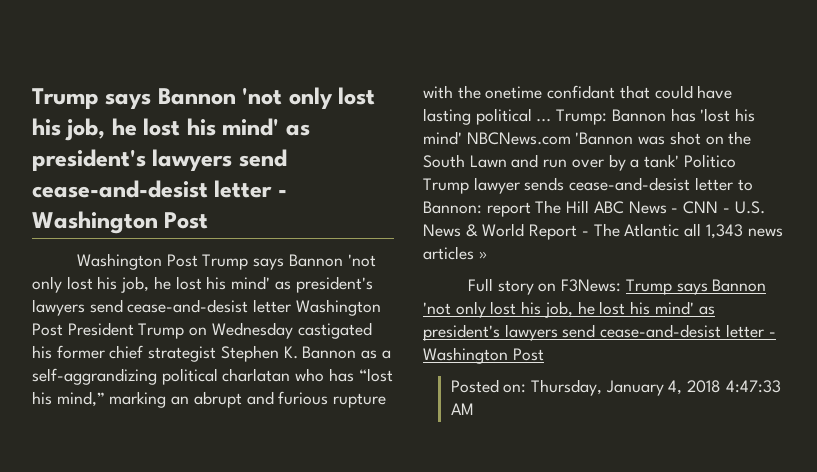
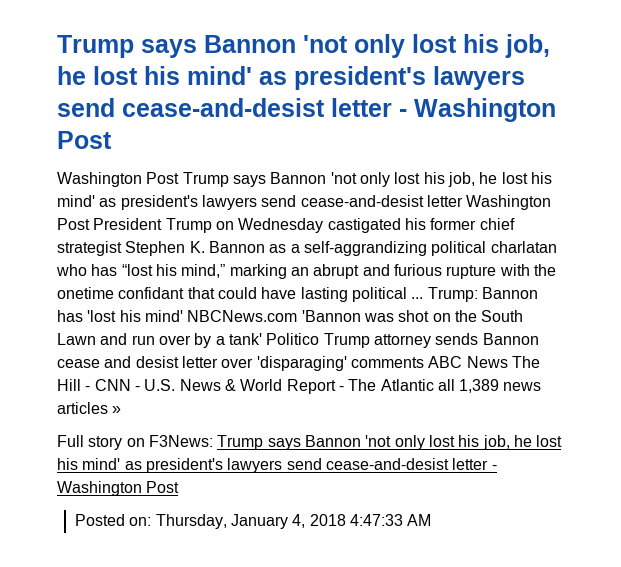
[473,177,753,194] [423,200,667,217] lawyer sends cease-and-desist letter to Bannon: report The Hill ABC News -> [373,333,539,348] [57,356,540,371] [57,379,81,391] attorney sends Bannon cease and desist letter over 'disparaging' comments ABC News The Hill
[705,224,743,239] 1,343 -> [459,379,500,393] 1,389

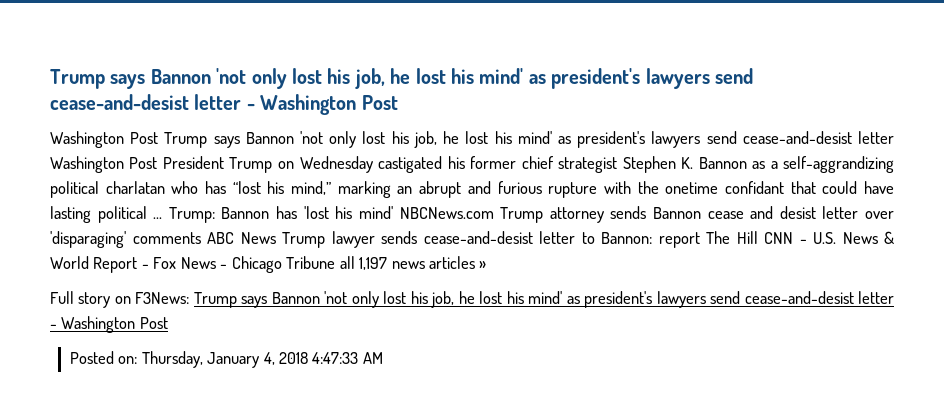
[301,310,524,322] [57,333,320,348] 'Bannon was shot on the South Lawn and run over by a tank' Politico -> (494, 213) none
(508, 362) none -> [282,231,700,248] Trump lawyer sends cease-and-desist letter to Bannon: report
[85,386,91,391] - -> (758, 237) none
[348,379,500,393] The Atlantic all 1,389 -> [153,256,388,273] Fox News - Chicago Tribune all 1,197

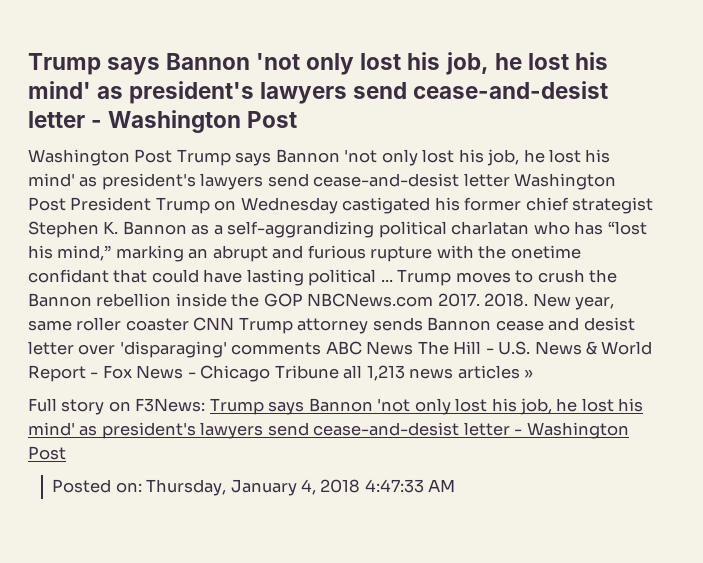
[168,206,494,223] Trump: Bannon has 'lost his mind' NBCNews.com -> [397,269,618,286] [28,293,615,310] [28,317,235,331] Trump moves to crush the Bannon rebellion inside the GOP NBCNews.com 2017. 2018. New year, same roller coaster CNN
[282,231,700,248] Trump lawyer sends cease-and-desist letter to Bannon: report -> (414, 348) none
[764,232,793,244] CNN -> (482, 347) none
[359,257,388,270] 1,197 -> [366,365,405,381] 1,213

